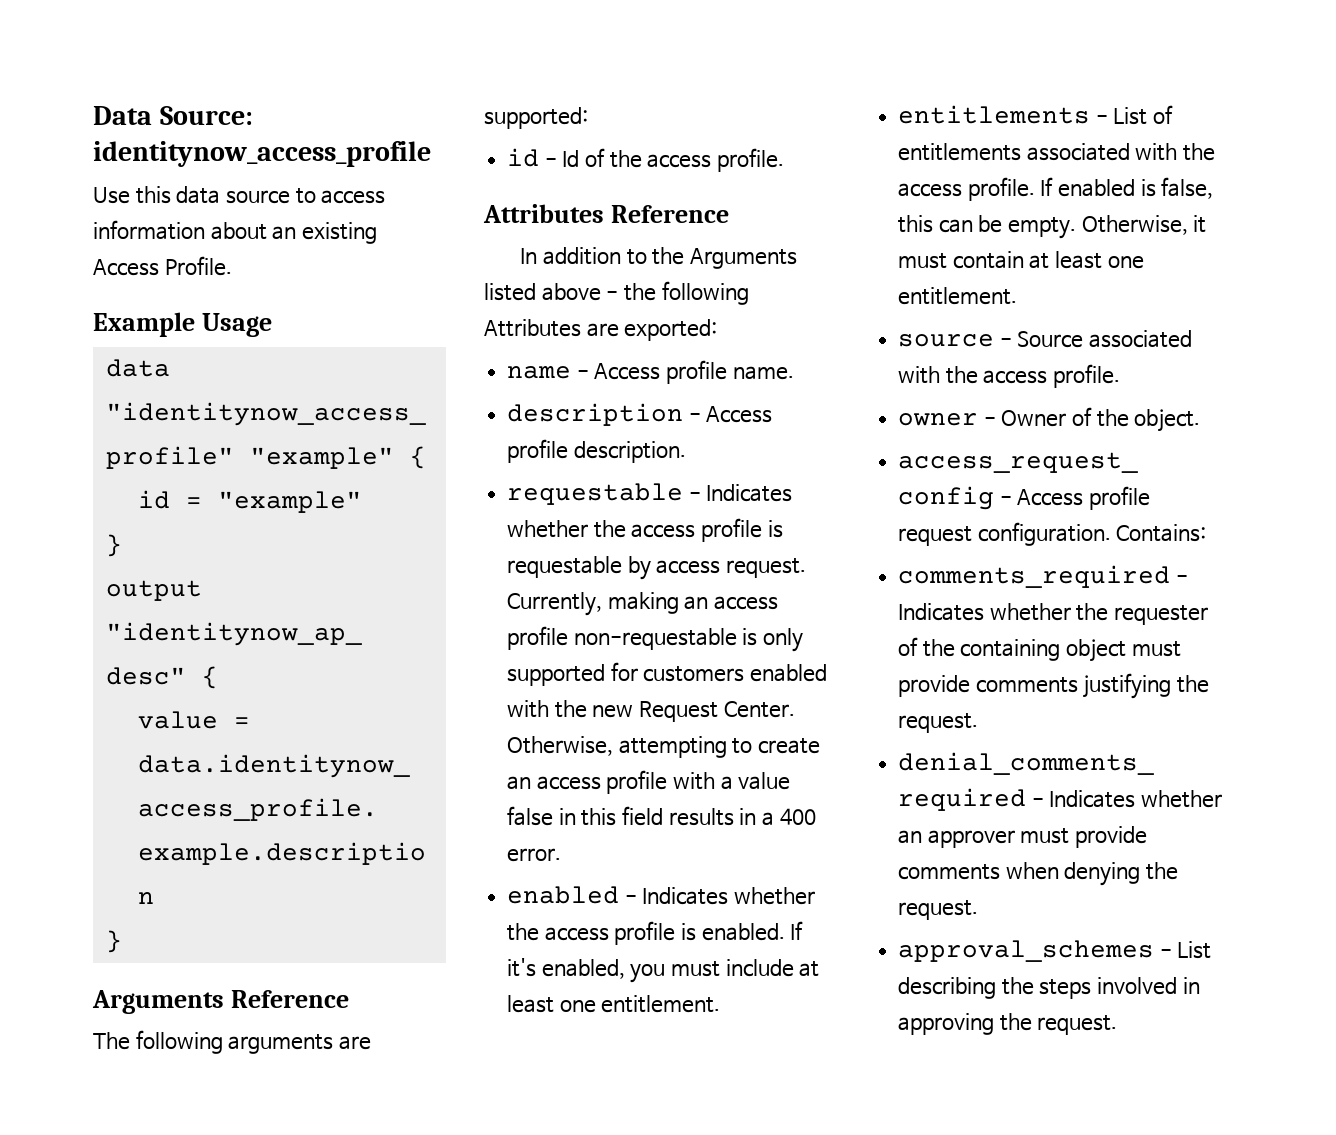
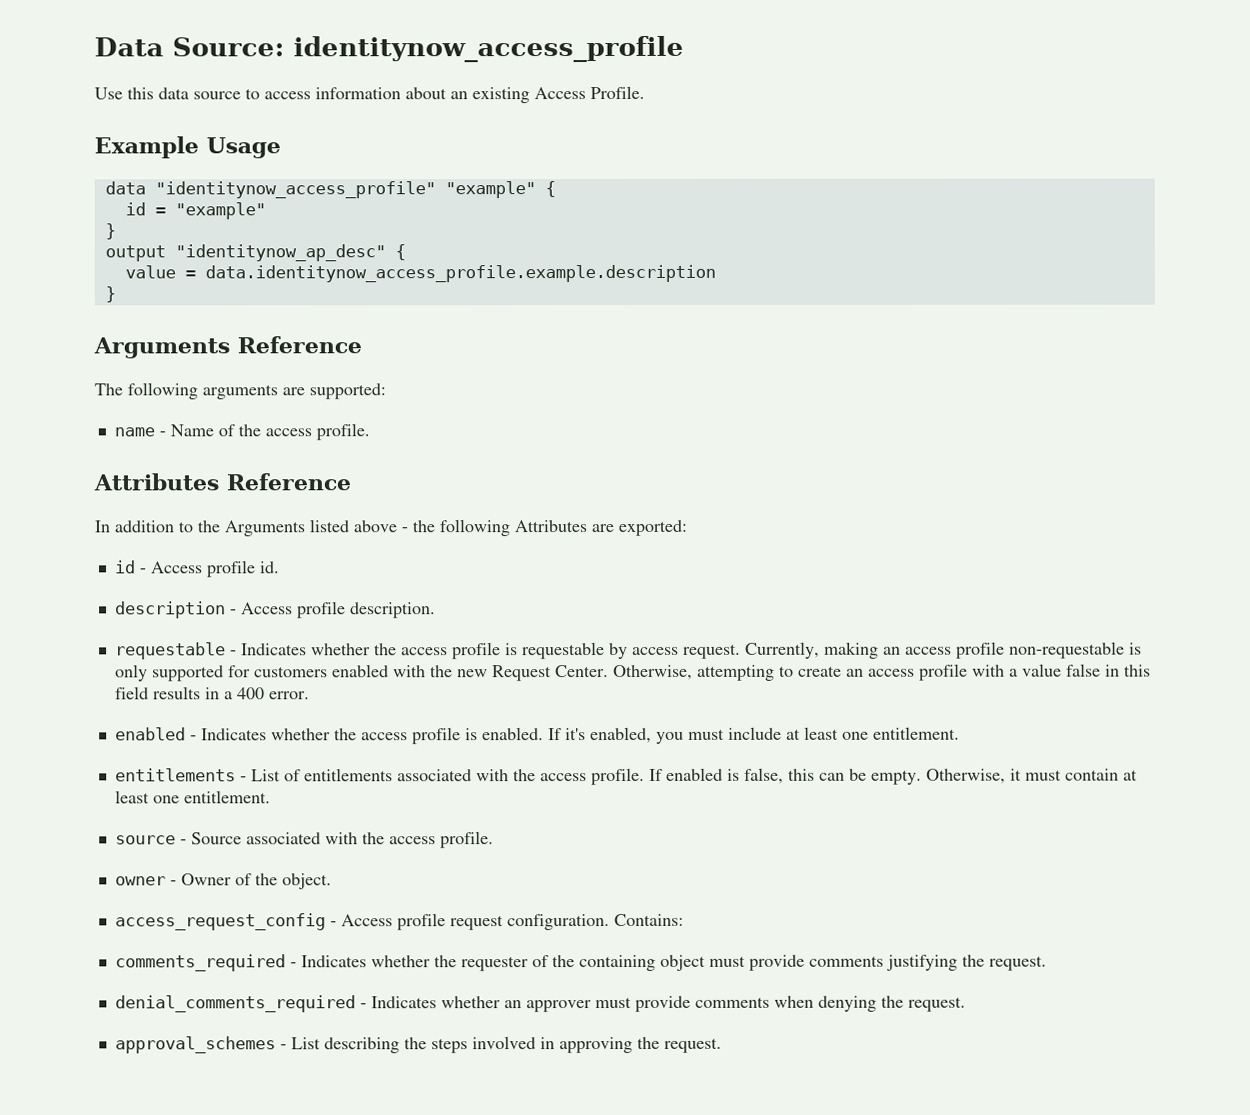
[507,148,580,167] id - Id -> [113,424,214,437] name - Name
[507,360,794,384] name - Access profile name. -> [114,560,280,578] id - Access profile id.

